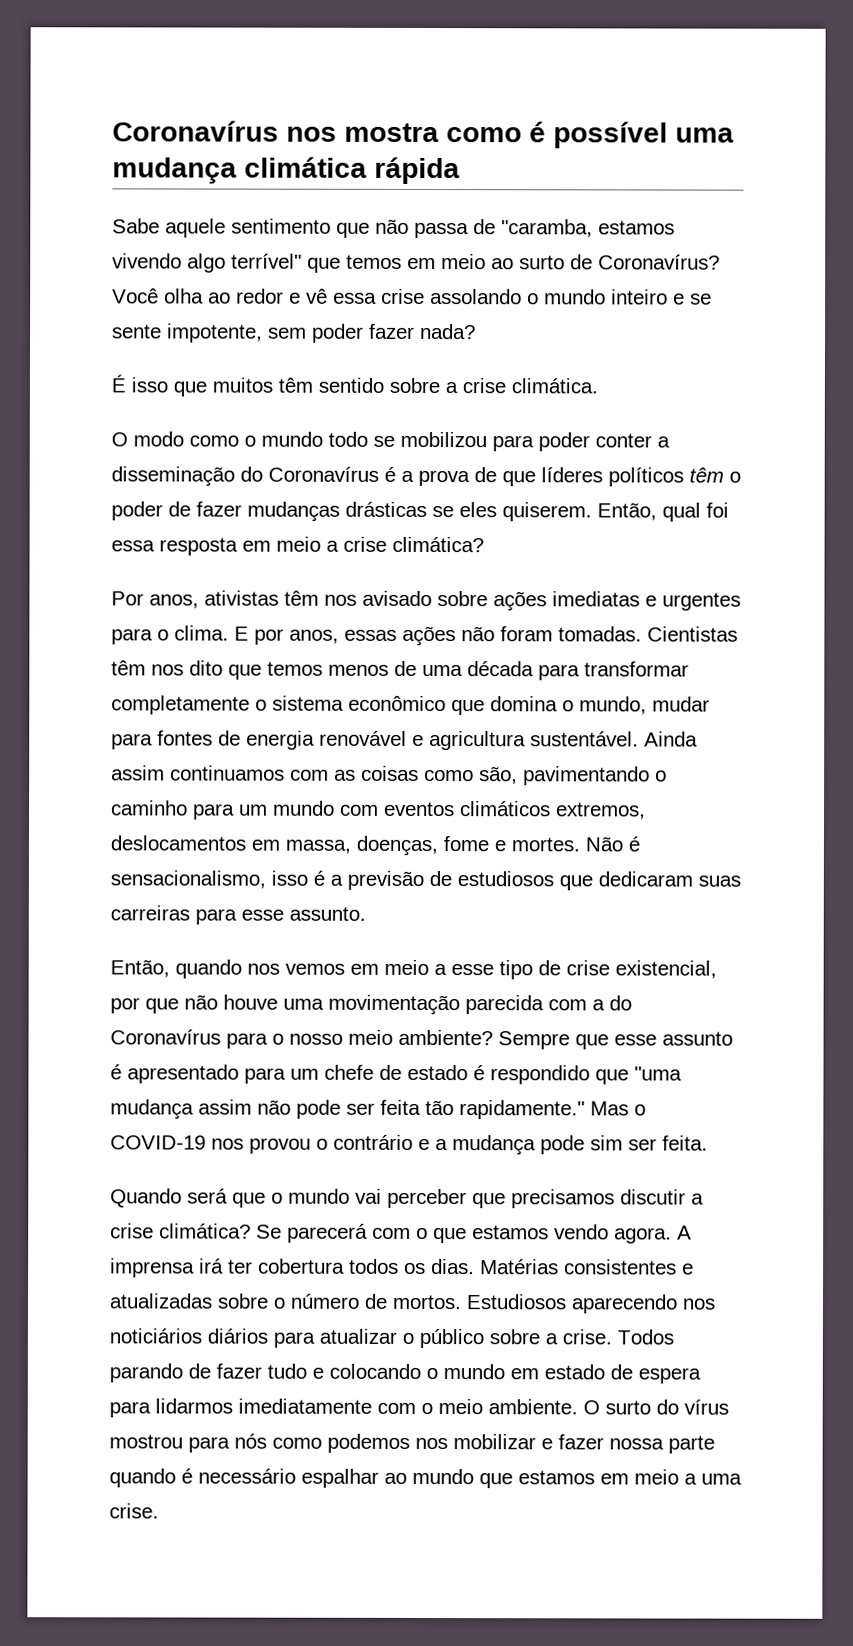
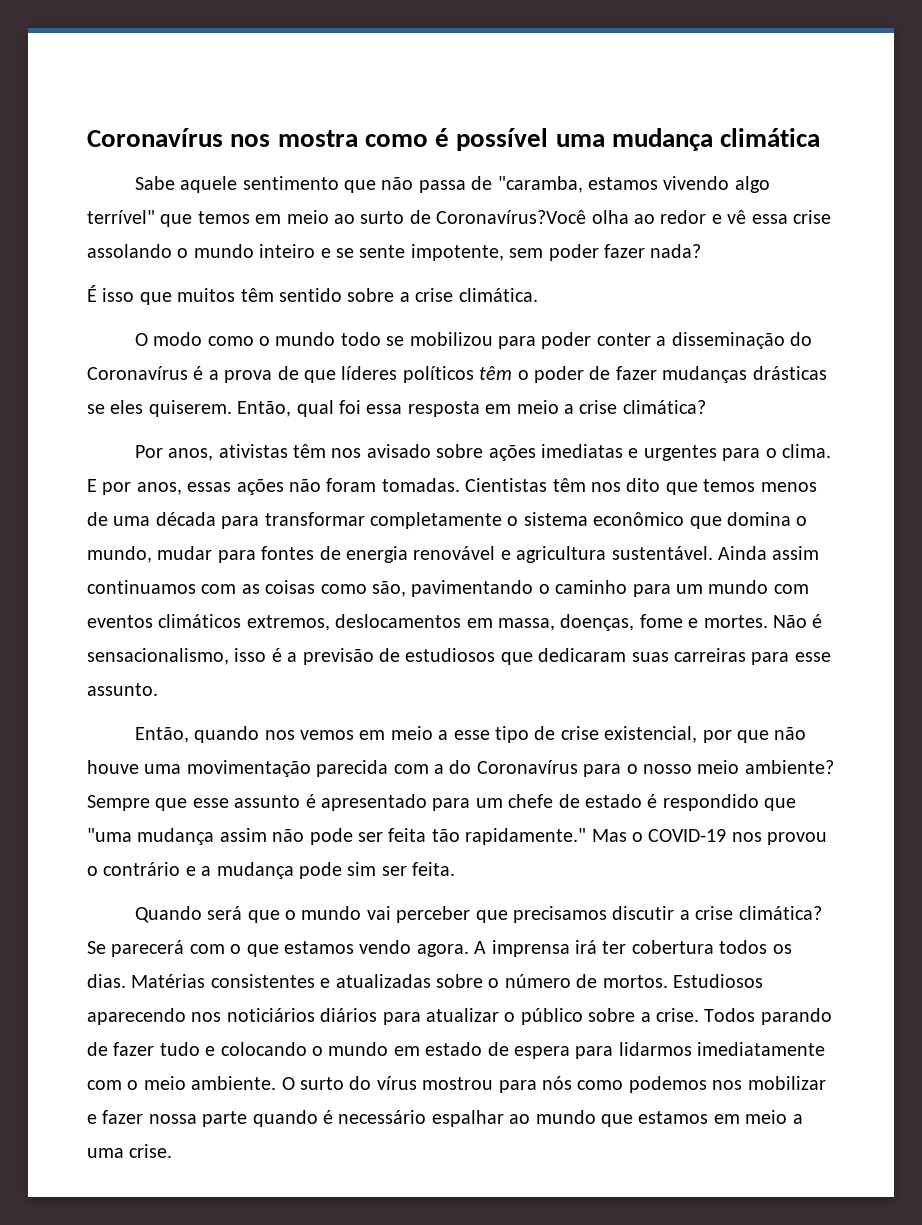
[374,156,460,185] rápida -> (821, 137) none
[598,254,720,270] [112,288,159,304] Coronavírus? Você -> [436,210,587,224] Coronavírus?Você

